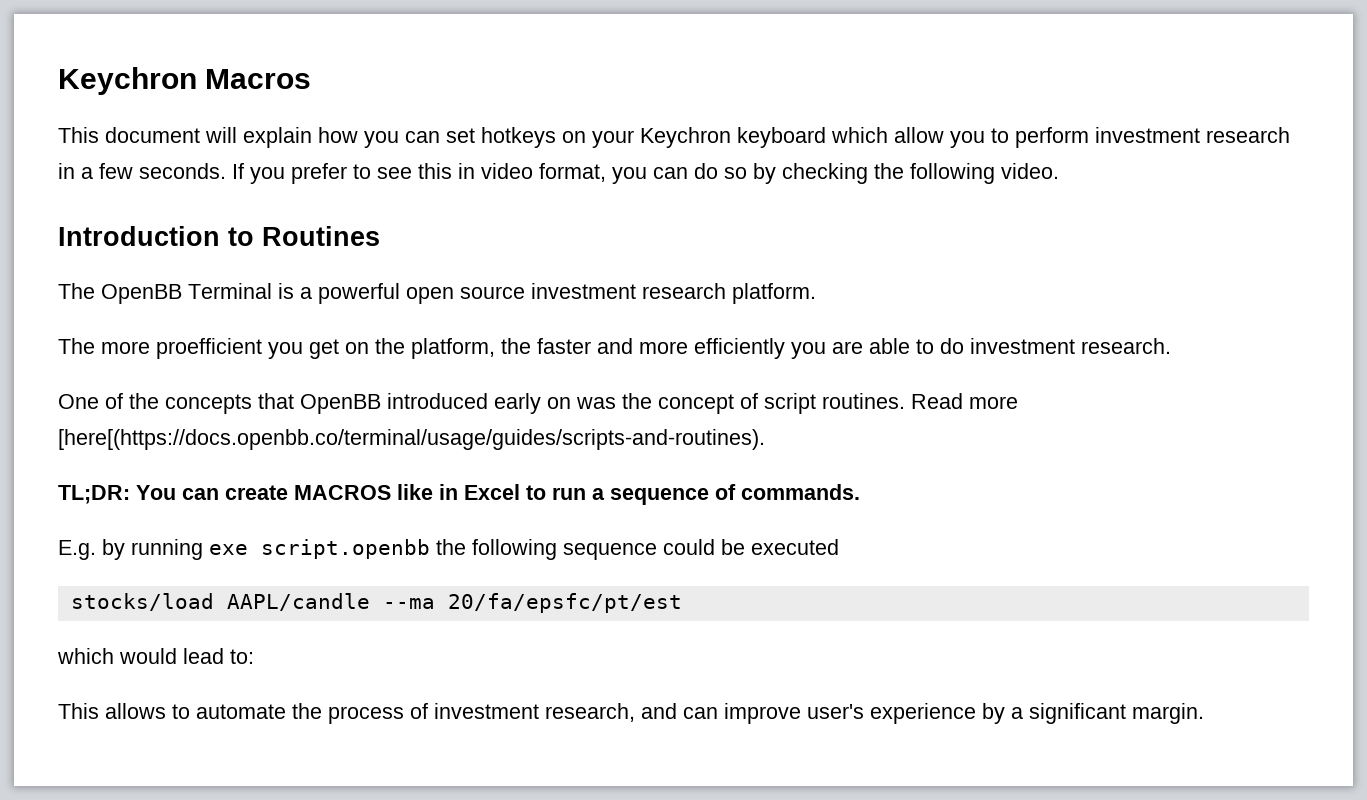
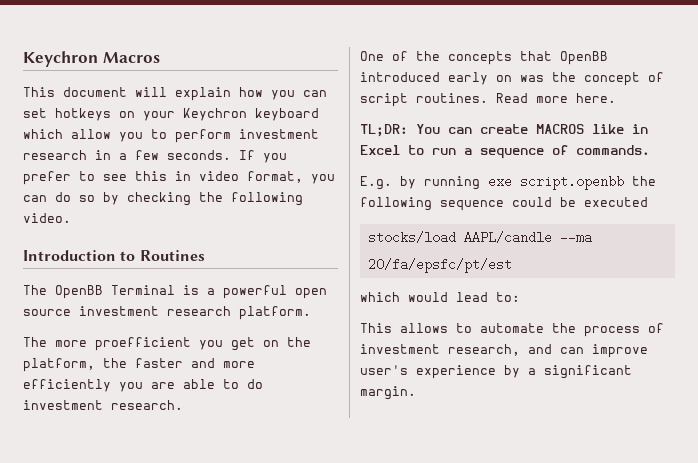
[58,429,765,450] [here[(https://docs.openbb.co/terminal/usage/guides/scripts-and-routines). -> [576,93,616,103] here.

